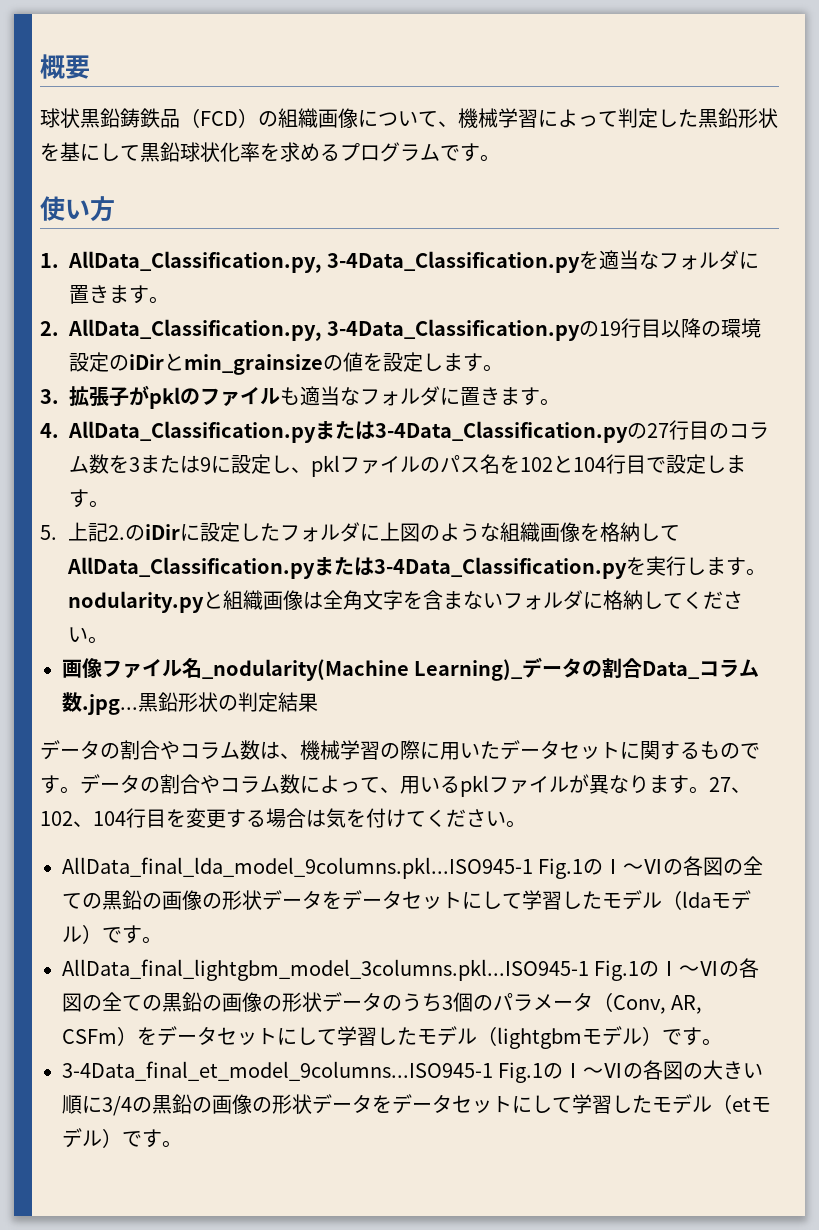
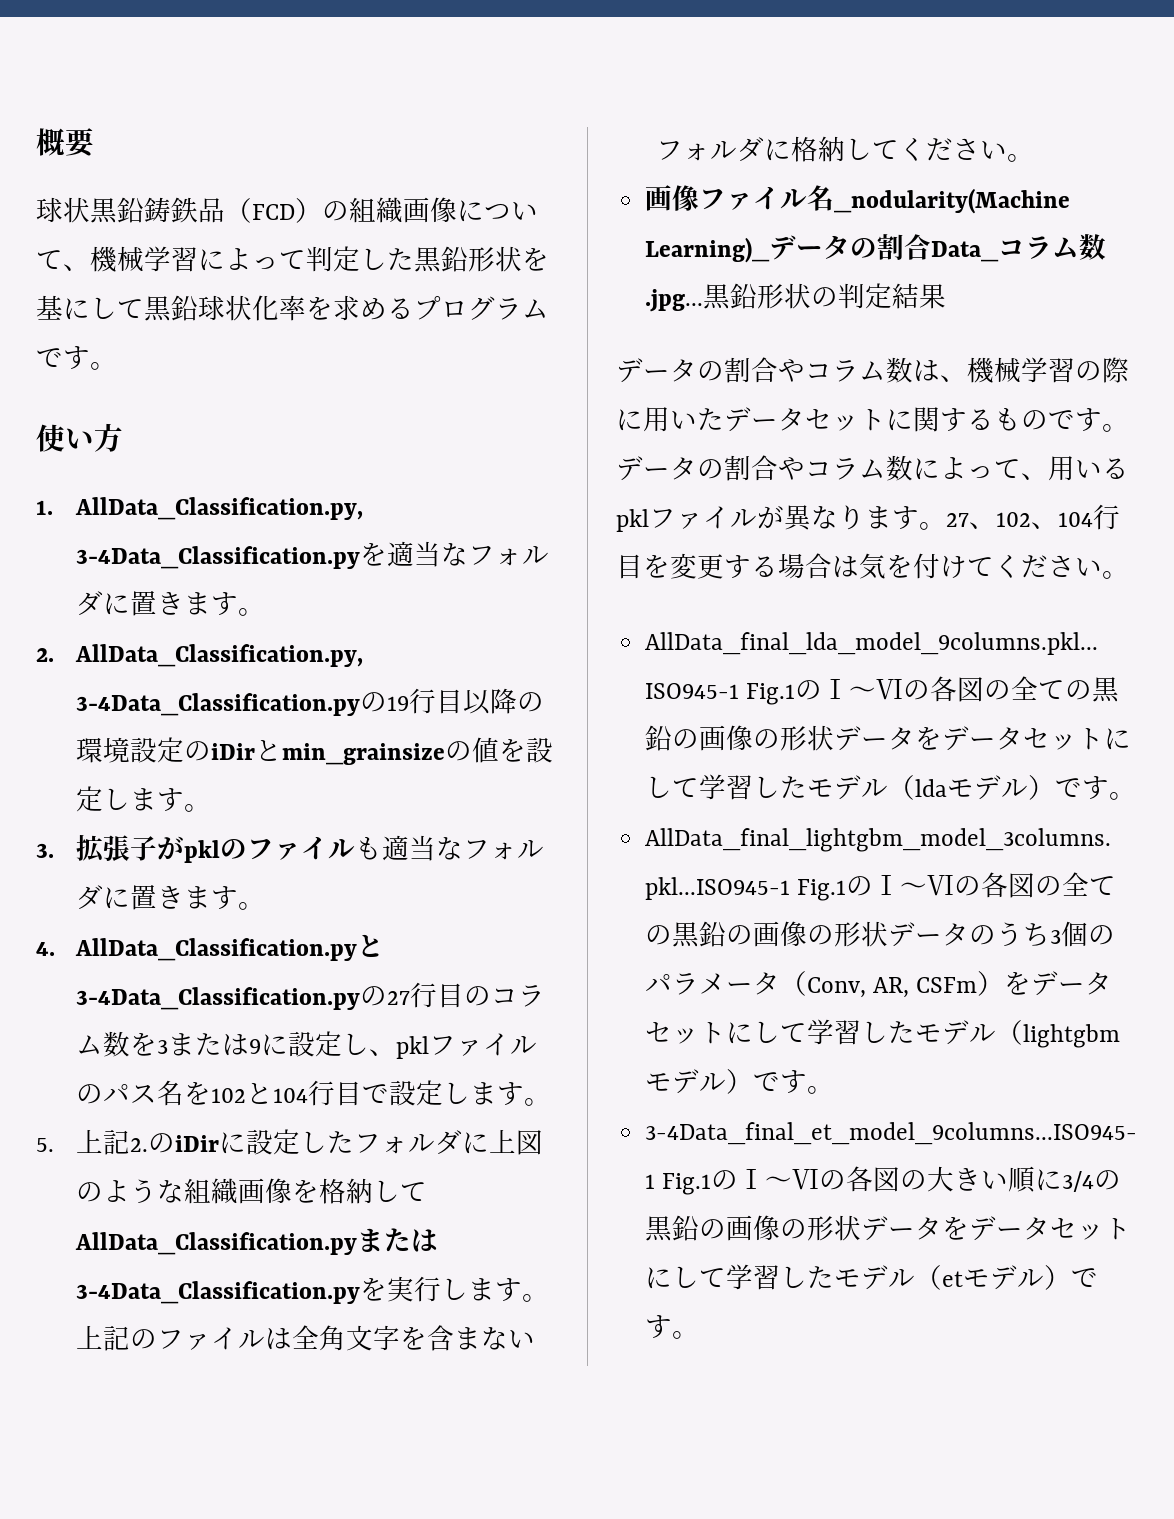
[315,421,375,440] または -> [357,934,385,958] と
[67,590,303,613] nodularity.pyと組織画像 -> [76,1325,266,1351] 上記のファイル

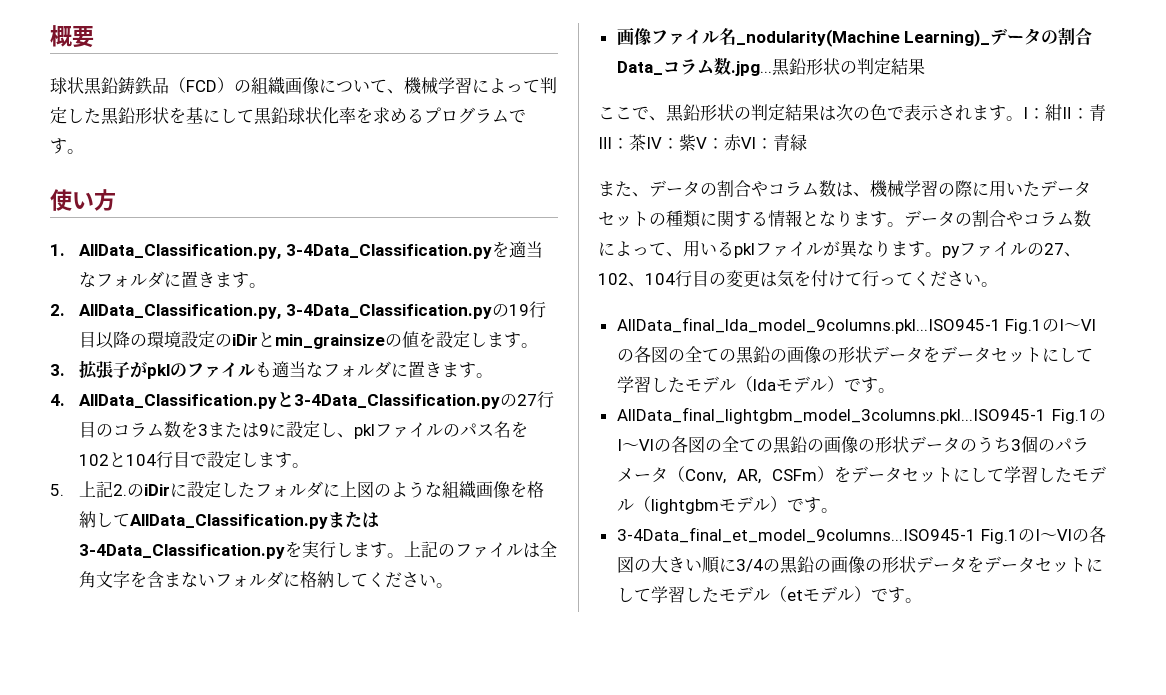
(947, 296) none -> [598,104,1106,122] [598,134,807,151] [598,181,649,197] ここで、黒鉛形状の判定結果は次の色で表示されます。Ⅰ：紺Ⅱ：青Ⅲ：茶Ⅳ：紫Ⅴ：赤Ⅵ：青緑 // また、
(886, 420) none -> [649,210,701,228] の種類
[994,408,1075,431] もので -> [768,210,870,227] 情報となりま
(946, 526) none -> [942,241,1044,258] pyファイルの
[643,553,832,579] を変更する場合 -> [709,270,760,287] の変更
(994, 566) none -> [862,270,913,287] 行って

